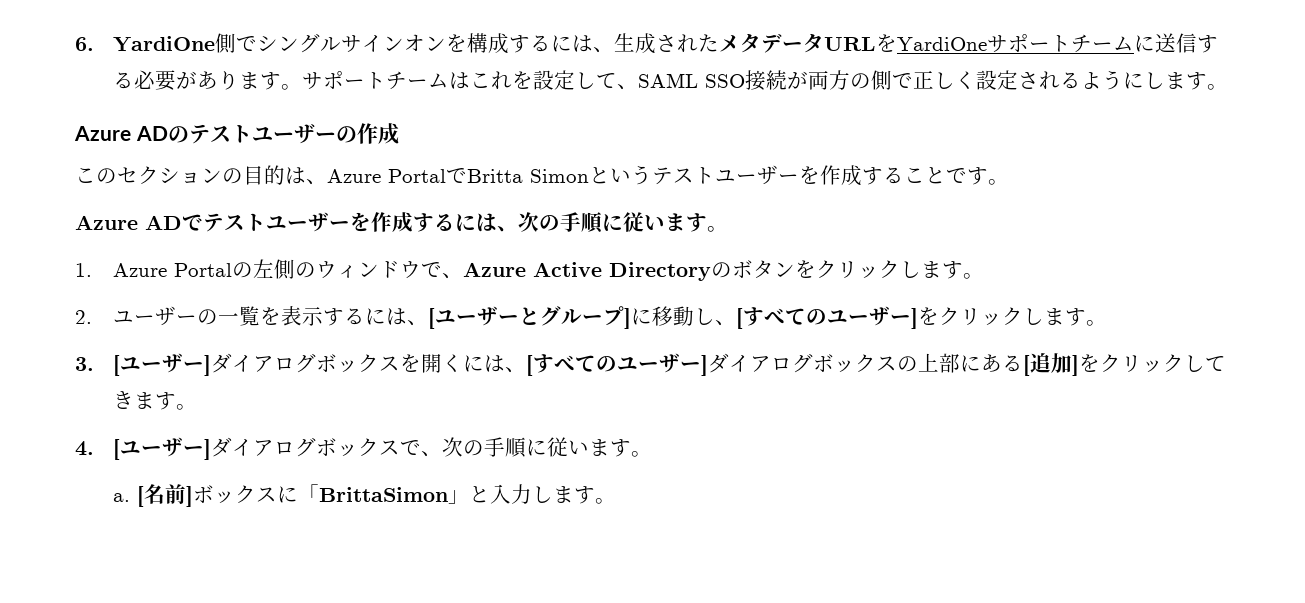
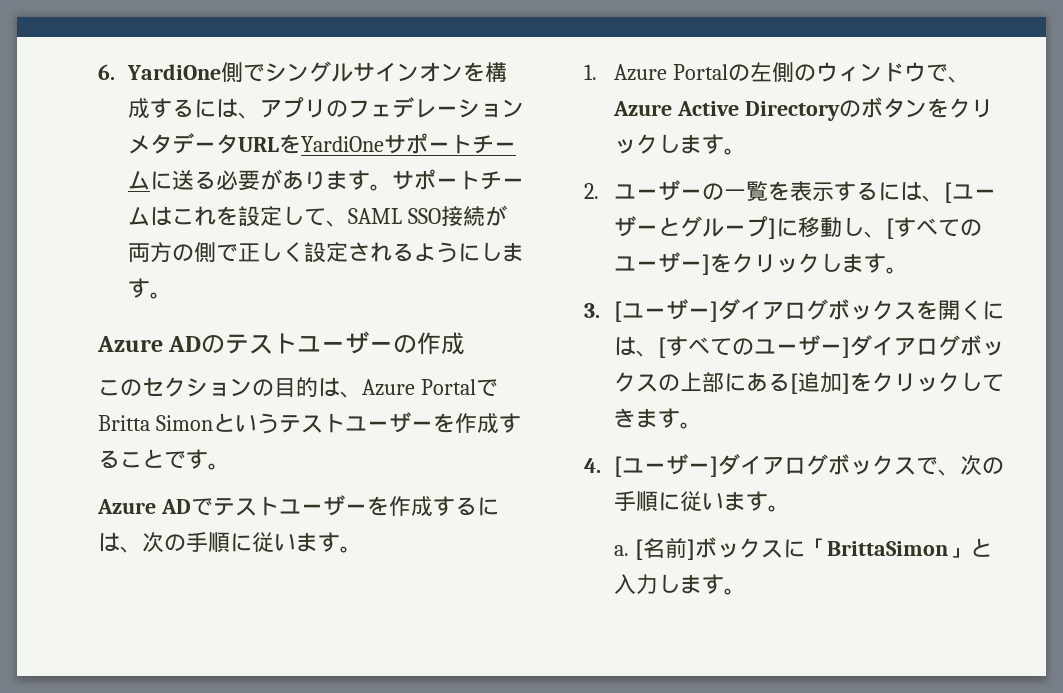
[613,33,719,54] 生成された -> [259,97,524,118] アプリのフェデレーション
[1175,33,1218,53] 信す -> (194, 180) none

